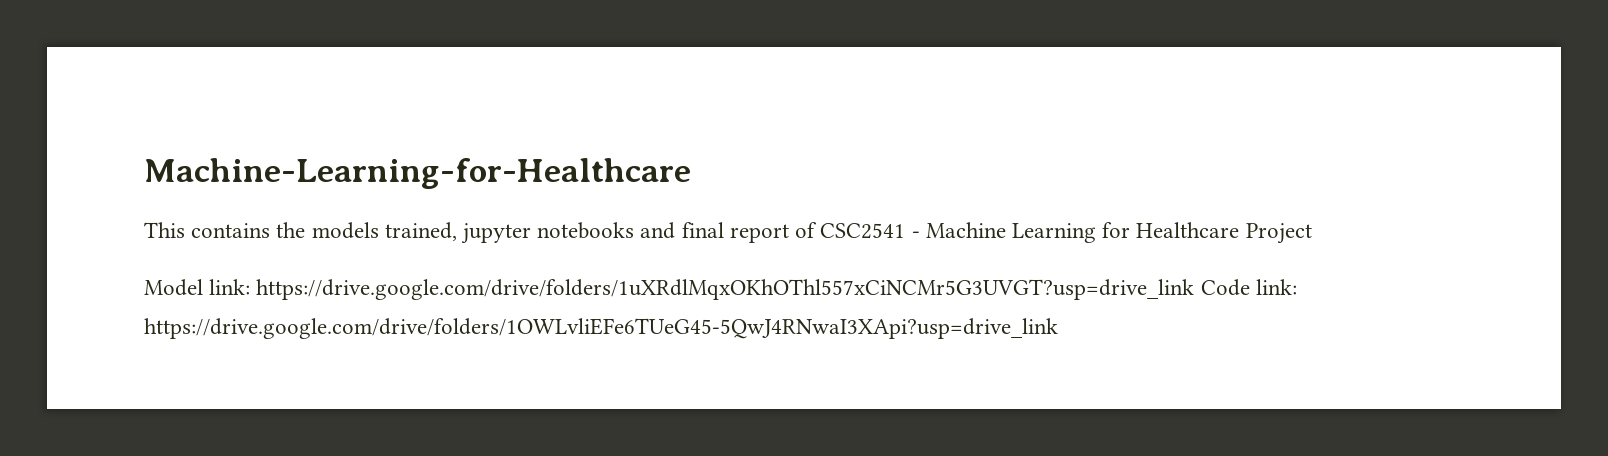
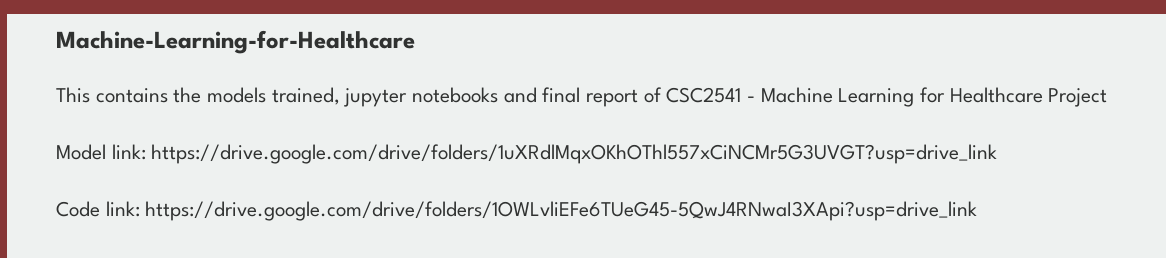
(1195, 289) none -> (998, 154) //

